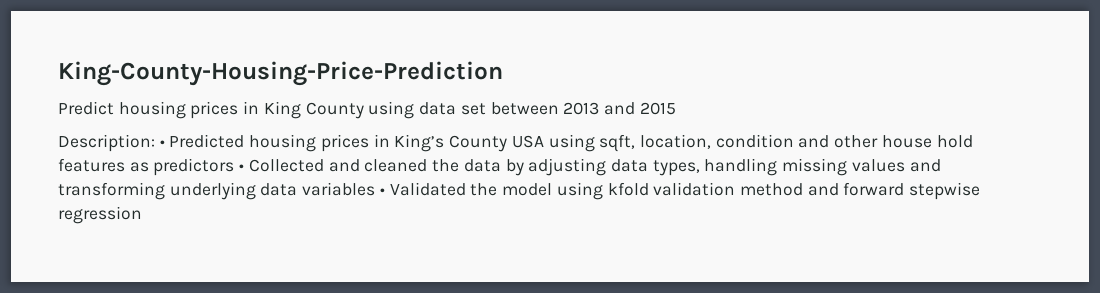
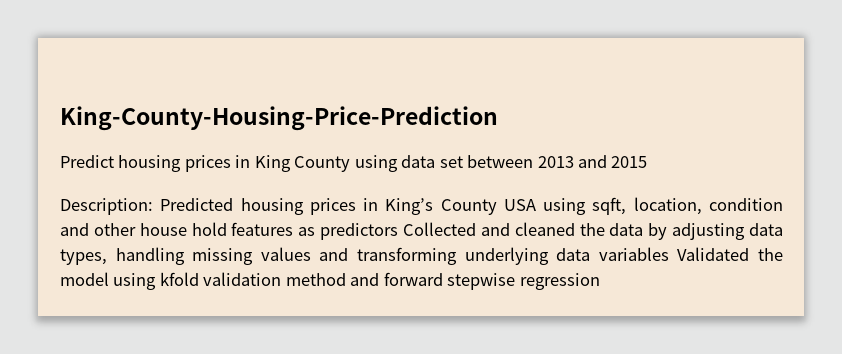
[159,140,165,147] • -> (153, 206) none
[239,164,245,171] • -> (399, 231) none
[379,188,385,195] • -> (669, 254) none

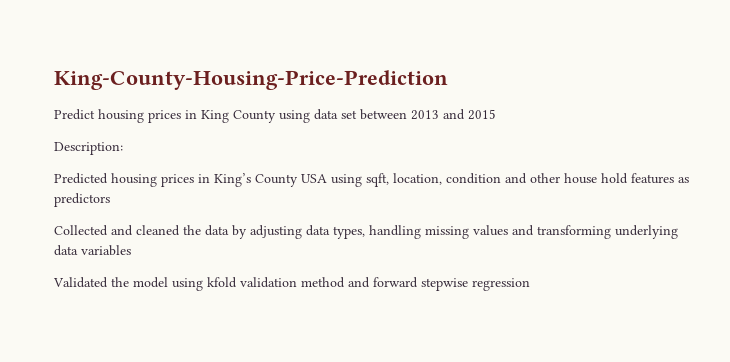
(153, 206) none -> (123, 148) //
(399, 231) none -> (110, 200) //
(669, 254) none -> (131, 250) //

